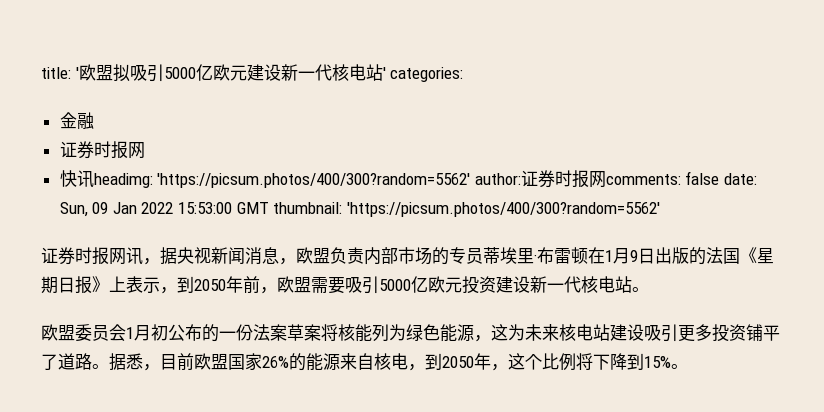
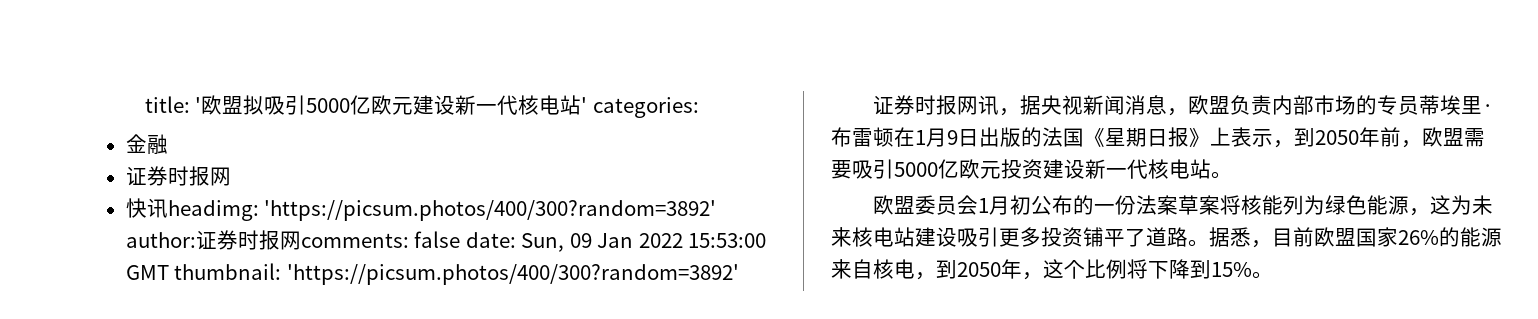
[157,173,471,188] 'https://picsum.photos/400/300?random=5562' -> [264,200,717,221] 'https://picsum.photos/400/300?random=3892'
[346,202,660,217] 'https://picsum.photos/400/300?random=5562' -> [286,264,739,285] 'https://picsum.photos/400/300?random=3892'

